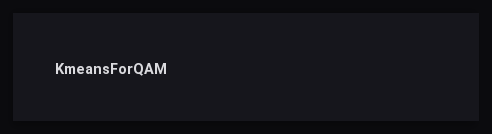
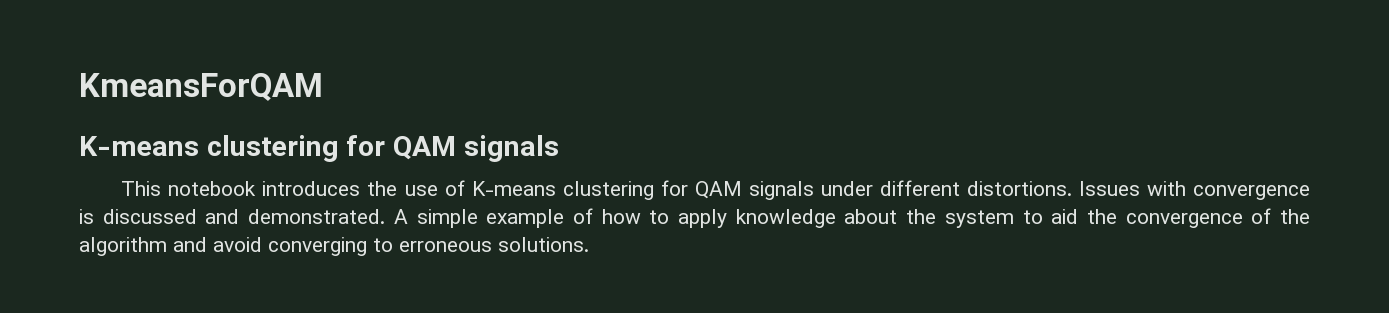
(167, 69) none -> [79,135,559,162] [121,180,1310,200] [79,208,1311,228] [79,237,589,256] // K-means clustering for QAM signals // This notebook introduces the use of K-means clustering for QAM signals under different distortions. Issues with convergence is discussed and demonstrated. A simple example of how to apply knowledge about the system to aid the convergence of the algorithm and avoid converging to erroneous solutions.

